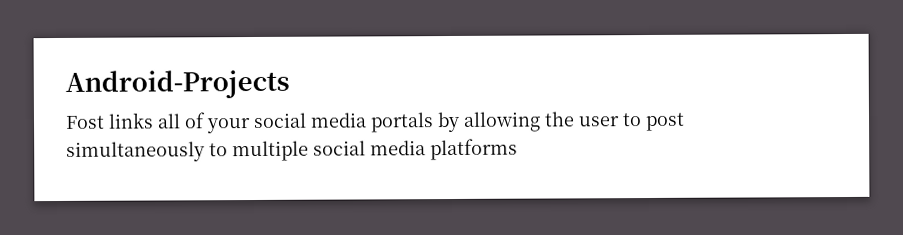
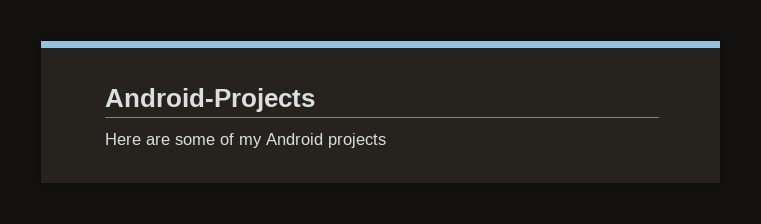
[65,111,685,134] [66,138,518,162] Fost links all of your social media portals by allowing the user to post simultaneously to multiple social media platforms -> [105,133,386,148] Here are some of my Android projects

